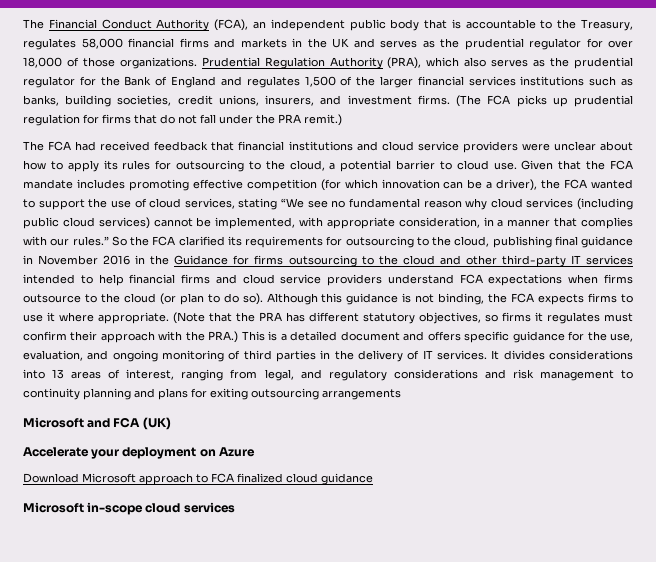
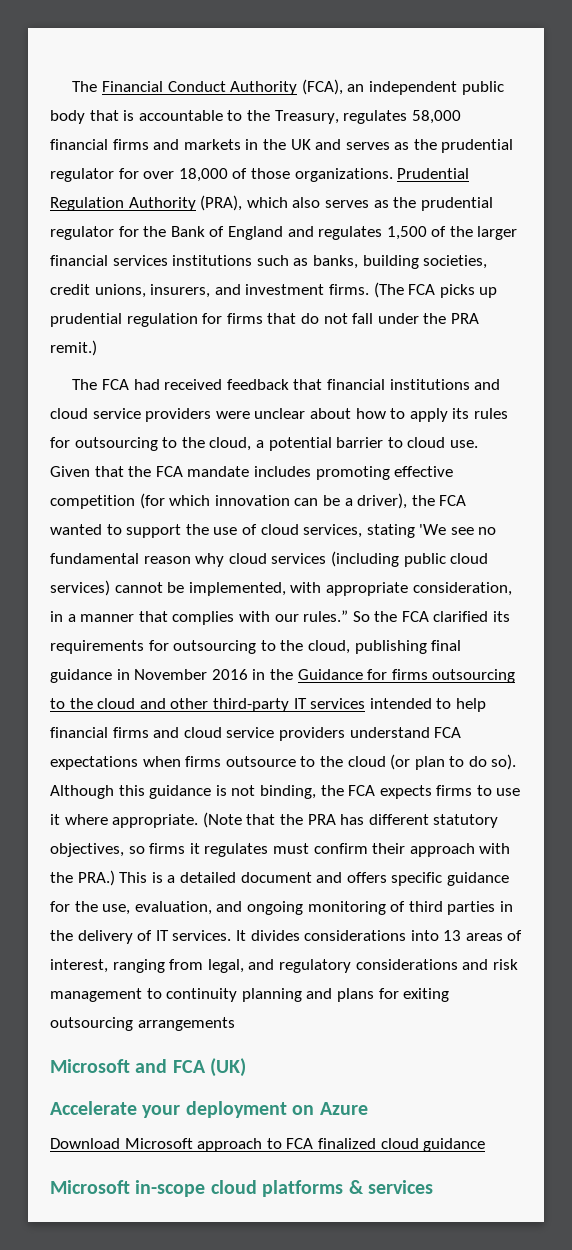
[281,198,304,208] “We -> [419,524,447,535] 'We
(181, 508) none -> [262,1180,364,1197] platforms &

